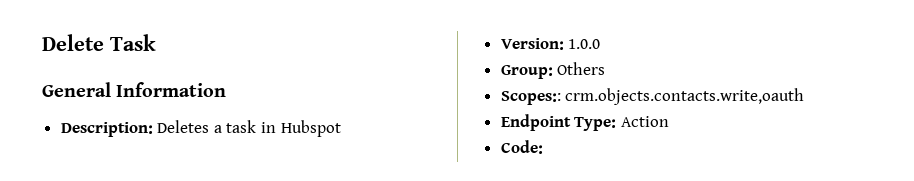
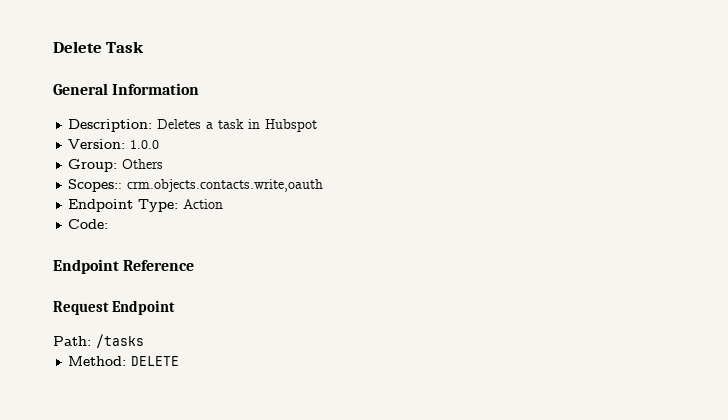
(543, 147) none -> [53,259,195,274] [53,300,176,315] [53,334,144,348] [68,356,180,366] // Endpoint Reference // Request Endpoint // Path: /tasks // Method: DELETE

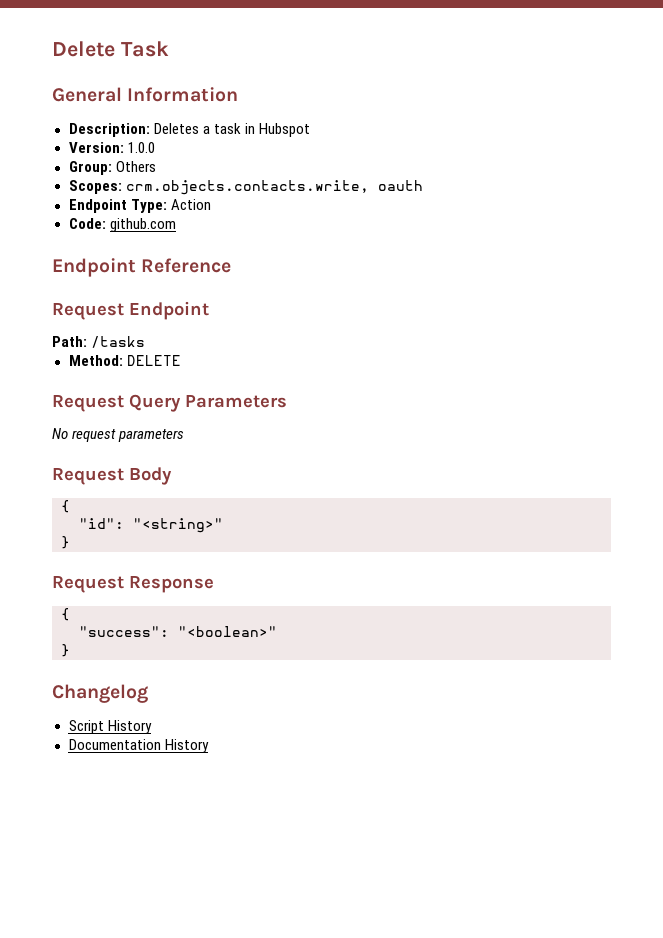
[68,179,324,192] Scopes:: crm.objects.contacts.write,oauth -> [68,180,423,195] Scopes: crm.objects.contacts.write, oauth
(109, 224) none -> [109,218,176,232] github.com
(180, 361) none -> [52,394,287,412] [52,428,185,442] [52,467,172,485] [61,500,70,513] [79,518,223,533] [61,536,70,549] [52,576,214,593] [61,608,70,621] [79,626,277,637] [61,644,70,657] [52,684,148,703] [68,720,152,734] [68,739,209,753] // Request Query Parameters // No request parameters // Request Body // { // "id": "<string>" // } // Request Response // { // "success": "<boolean>" // } // Changelog // Script History // Documentation History

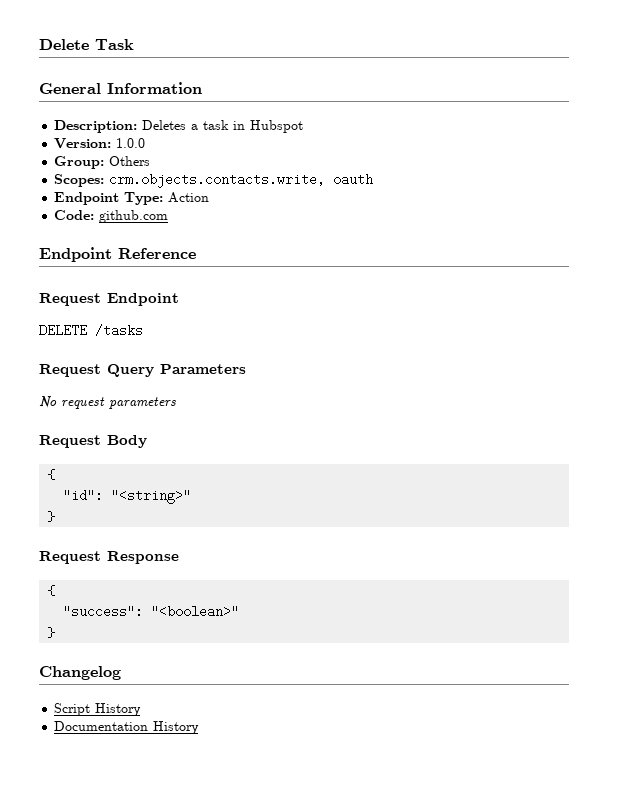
[52,336,87,347] Path: -> [39,324,87,337] DELETE
[68,355,181,366] // Method: DELETE -> (143, 330) none

